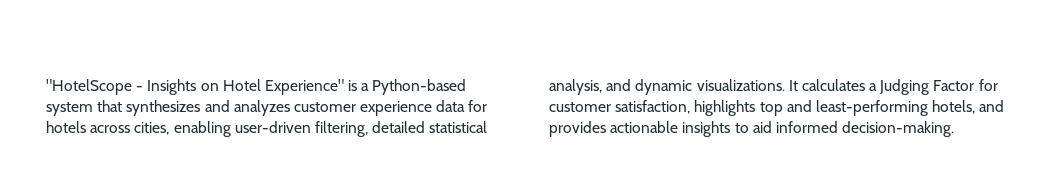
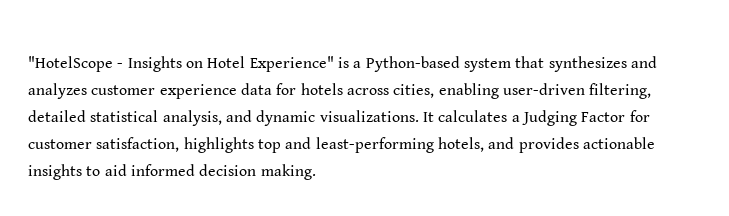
[842,121,955,137] decision-making. -> [199,164,316,180] decision making.

